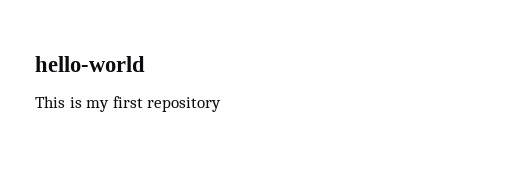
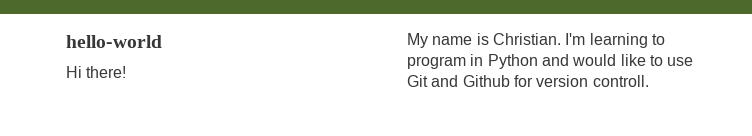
[35,96,222,112] This is my first repository -> [66,66,127,78] [407,33,665,48] [407,54,694,69] [407,75,649,87] Hi there! // My name is Christian. I'm learning to program in Python and would like to use Git and Github for version controll.

